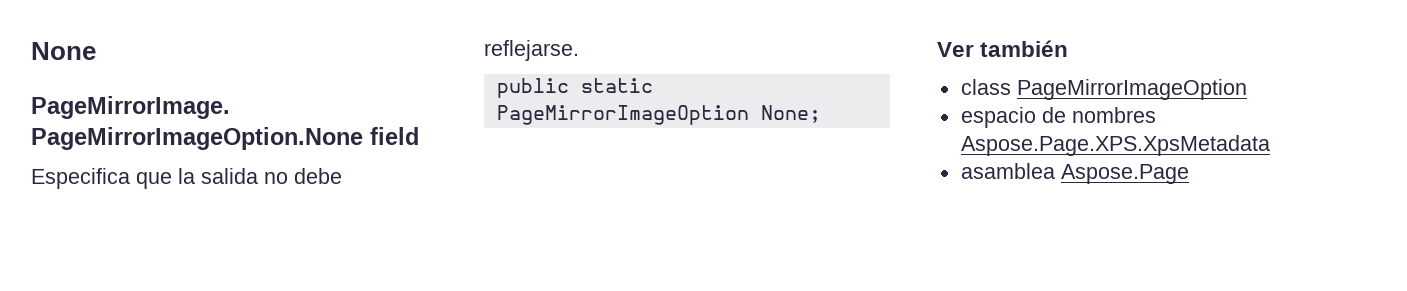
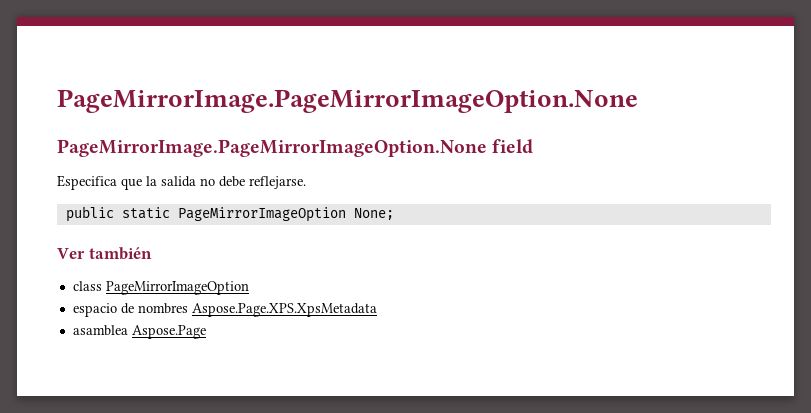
[31,42,96,60] None -> [57,89,638,113] PageMirrorImage.PageMirrorImageOption.None

